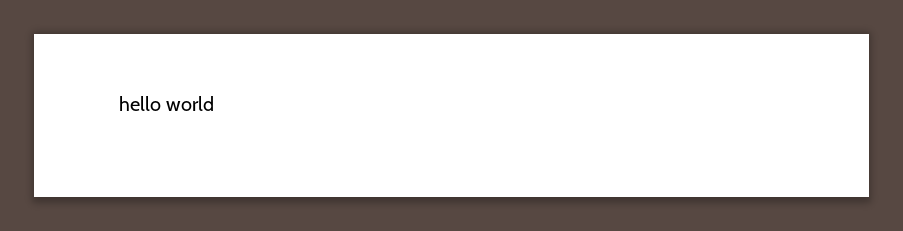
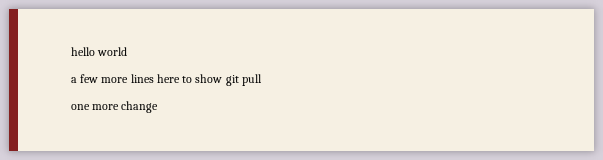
(215, 103) none -> [71,74,262,86] [71,101,159,113] // a few more lines here to show git pull // one more change

